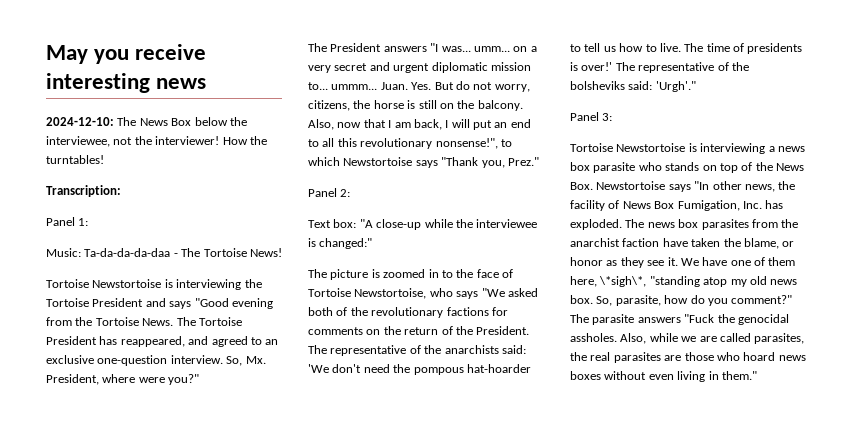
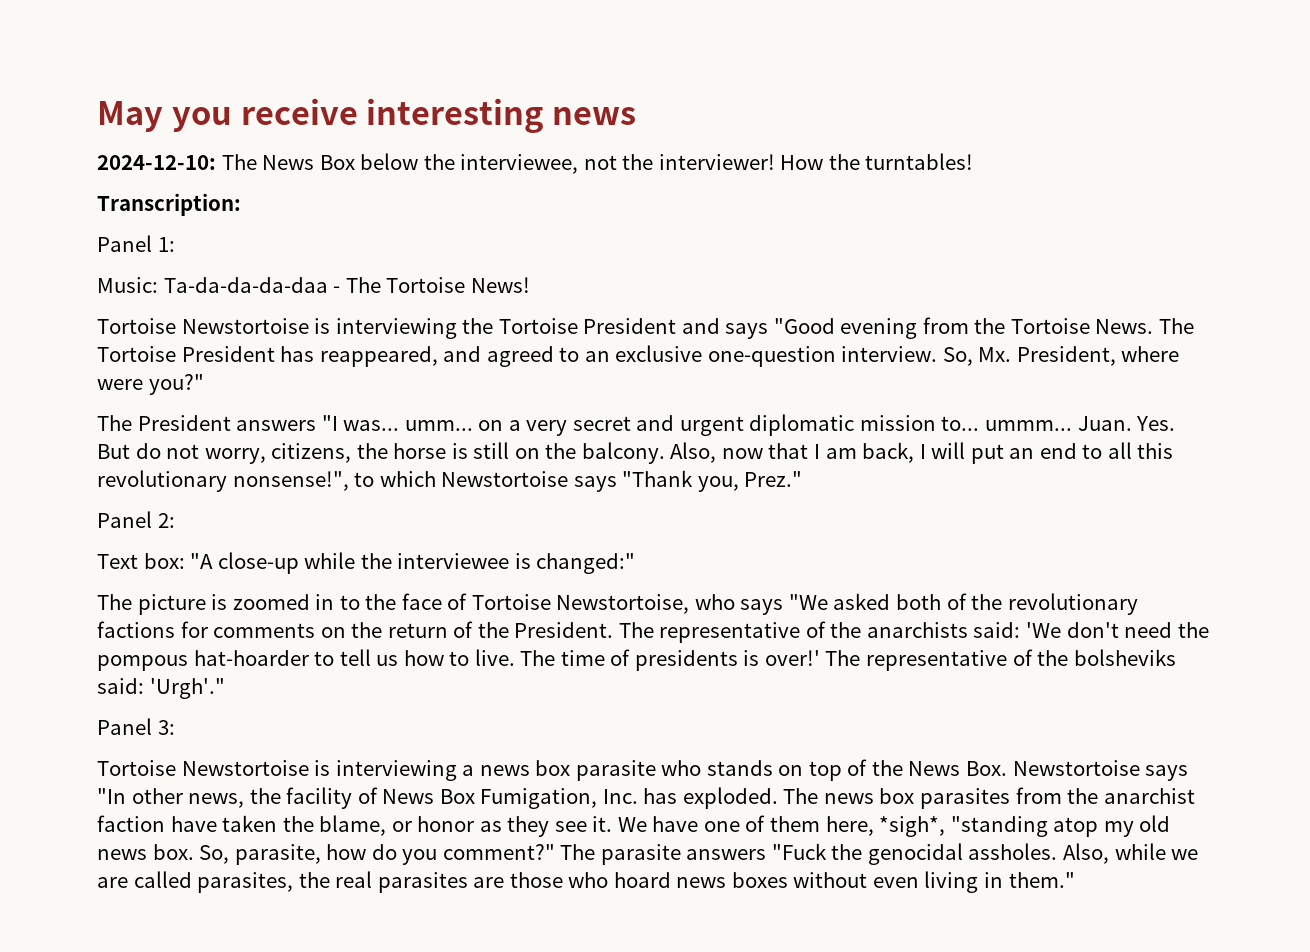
[599,276,647,287] \*sigh\*, -> [879,816,946,837] *sigh*,

